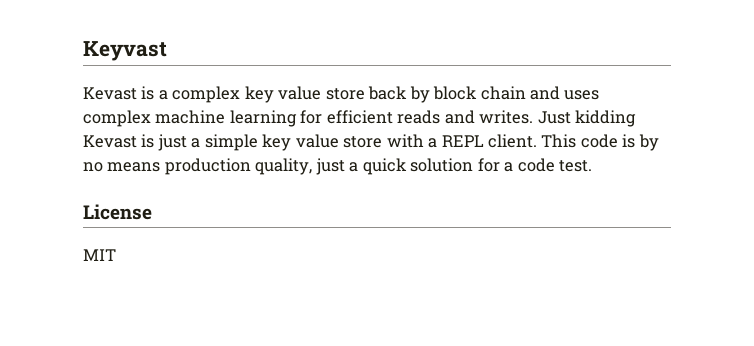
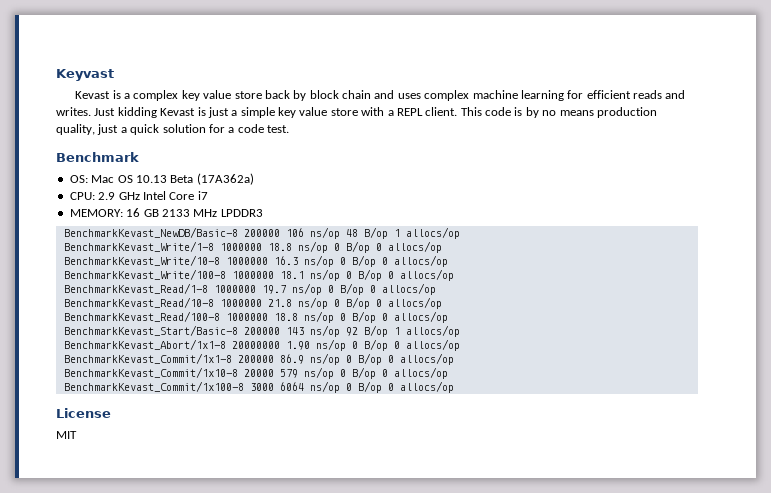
(593, 166) none -> [56,152,139,162] [69,173,254,185] [69,191,208,200] [69,208,263,217] [63,227,460,239] [63,241,442,253] [63,255,448,267] [63,269,454,281] [63,283,436,295] [63,297,442,309] [63,311,448,323] [63,325,460,337] [63,339,460,351] [63,353,454,365] [63,367,448,379] [63,381,454,393] // Benchmark // OS: Mac OS 10.13 Beta (17A362a) // CPU: 2.9 GHz Intel Core i7 // MEMORY: 16 GB 2133 MHz LPDDR3 // BenchmarkKevast_NewDB/Basic-8 200000 106 ns/op 48 B/op 1 allocs/op // BenchmarkKevast_Write/1-8 1000000 18.8 ns/op 0 B/op 0 allocs/op // BenchmarkKevast_Write/10-8 1000000 16.3 ns/op 0 B/op 0 allocs/op // BenchmarkKevast_Write/100-8 1000000 18.1 ns/op 0 B/op 0 allocs/op // BenchmarkKevast_Read/1-8 1000000 19.7 ns/op 0 B/op 0 allocs/op // BenchmarkKevast_Read/10-8 1000000 21.8 ns/op 0 B/op 0 allocs/op // BenchmarkKevast_Read/100-8 1000000 18.8 ns/op 0 B/op 0 allocs/op // BenchmarkKevast_Start/Basic-8 200000 143 ns/op 92 B/op 1 allocs/op // BenchmarkKevast_Abort/1x1-8 20000000 1.90 ns/op 0 B/op 0 allocs/op // BenchmarkKevast_Commit/1x1-8 200000 86.9 ns/op 0 B/op 0 allocs/op // BenchmarkKevast_Commit/1x10-8 20000 579 ns/op 0 B/op 0 allocs/op // BenchmarkKevast_Commit/1x100-8 3000 6064 ns/op 0 B/op 0 allocs/op

